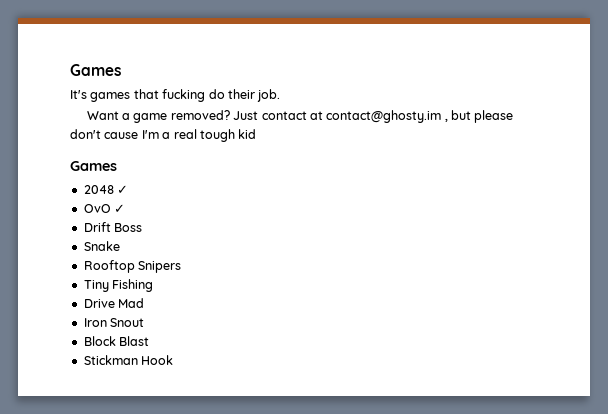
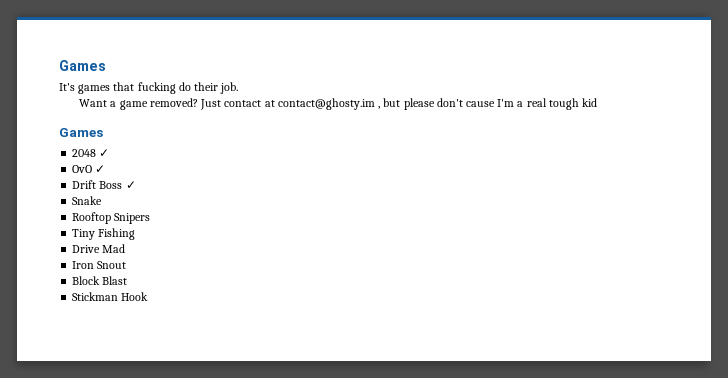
(143, 227) none -> [125,181,136,189] ✓

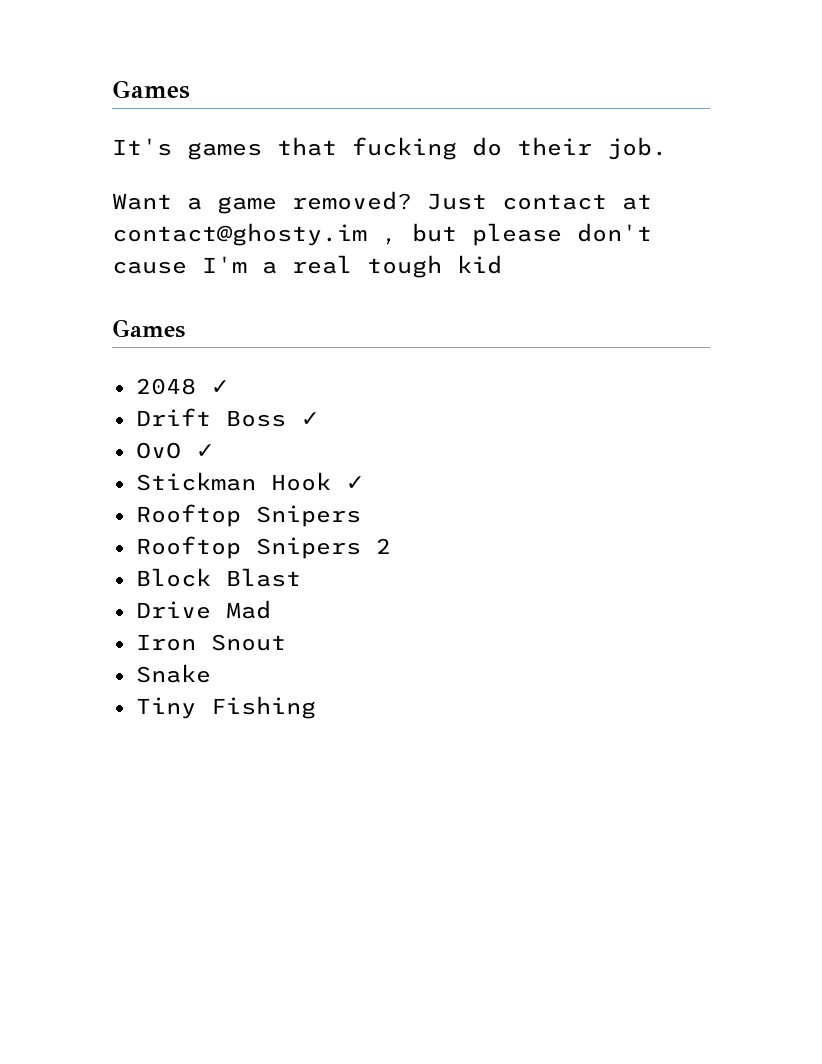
[72,165,106,173] // OvO ✓ -> (229, 387) none
[72,196,103,205] [72,212,151,224] [72,228,136,240] Snake // Rooftop Snipers // Tiny Fishing -> [135,442,214,459] [135,472,364,491] [135,504,361,527] [135,536,391,559] [135,568,301,587] OvO ✓ // Stickman Hook ✓ // Rooftop Snipers // Rooftop Snipers 2 // Block Blast
[72,276,128,285] [72,292,149,301] Block Blast // Stickman Hook -> [135,664,211,683] [135,696,316,719] Snake // Tiny Fishing

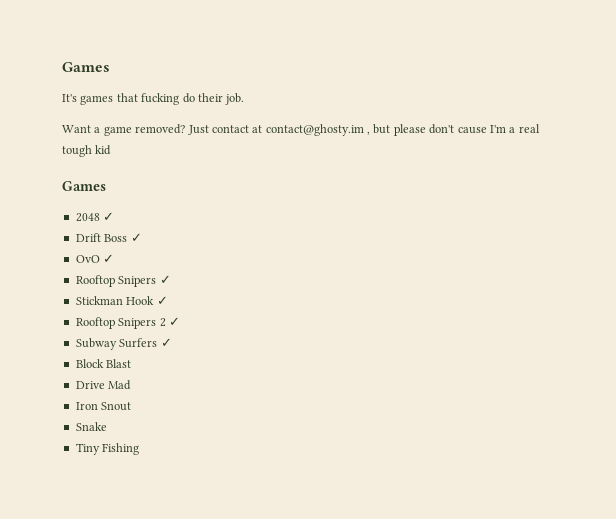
(214, 451) none -> [75,275,171,287] // Rooftop Snipers ✓
[135,536,391,559] // Rooftop Snipers 2 -> [159,317,180,327] [75,338,172,350] 2 ✓ // Subway Surfers ✓

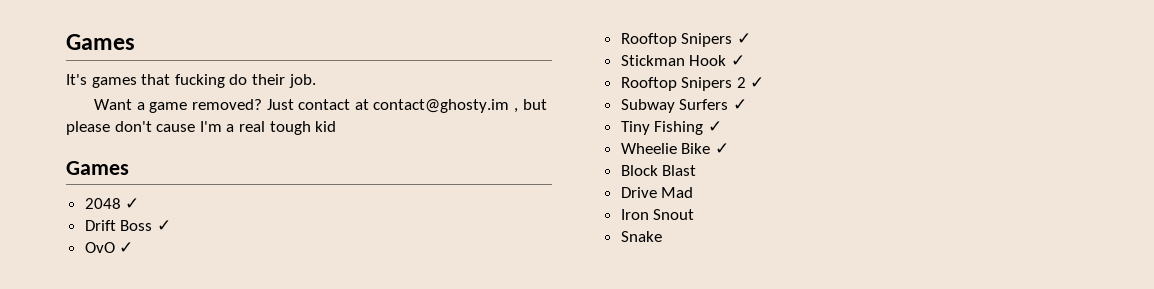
(172, 342) none -> [620,121,722,135] [620,143,729,154] // Tiny Fishing ✓ // Wheelie Bike ✓
[75,443,140,455] // Tiny Fishing -> (662, 236) none

